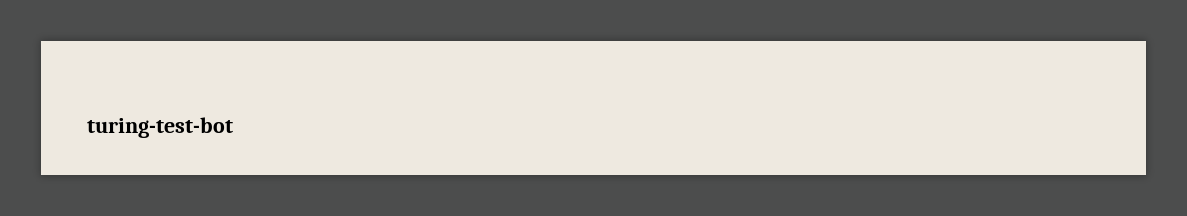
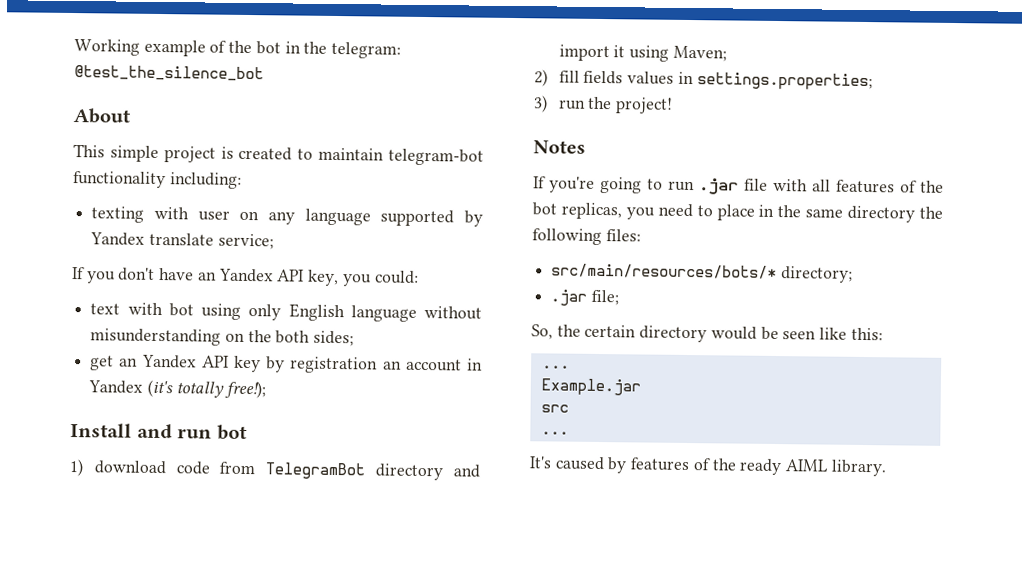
[87,117,233,138] turing-test-bot -> [74,39,402,59] [74,65,264,82] [73,108,130,124] [73,144,484,166] [73,171,242,189] [91,206,484,227] [90,232,274,250] [72,267,419,287] [90,302,482,322] [90,328,355,347] [90,354,484,374] [88,379,267,399] [70,423,247,441] [69,459,480,481] [558,44,727,62] [534,69,873,91] [533,95,674,114] [533,140,586,154] [533,176,944,195] [532,202,943,223] [532,228,641,246] [551,263,853,283] [550,289,619,306] [531,324,883,343] [541,365,570,369] [540,378,641,396] [540,404,569,413] [540,431,569,435] [529,456,887,477] Working example of the bot in the telegram: @test_the_silence_bot // About // This simple project is created to maintain telegram-bot functionality including: // texting with user on any language supported by Yandex translate service; // If you don't have an Yandex API key, you could: // text with bot using only English language without misunderstanding on the both sides; // get an Yandex API key by registration an account in Yandex (it's totally free!); // Install and run bot // 1) download code from TelegramBot directory and import it using Maven; // 2) fill fields values in settings.properties; // 3) run the project! // Notes // If you're going to run .jar file with all features of the bot replicas, you need to place in the same directory the following files: // src/main/resources/bots/* directory; // .jar file; // So, the certain directory would be seen like this: // ... // Example.jar // src // ... // It's caused by features of the ready AIML library.

